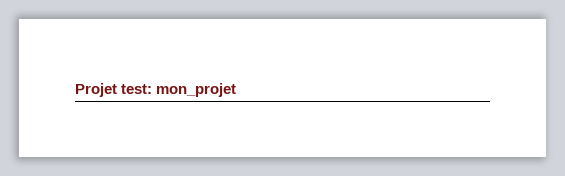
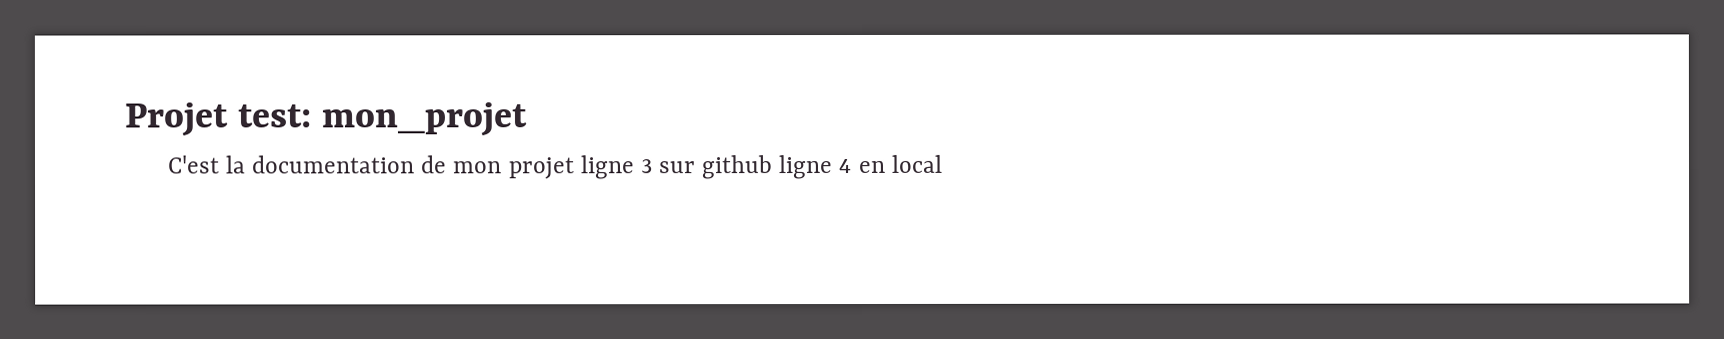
(237, 90) none -> [166,154,943,180] // C'est la documentation de mon projet ligne 3 sur github ligne 4 en local

